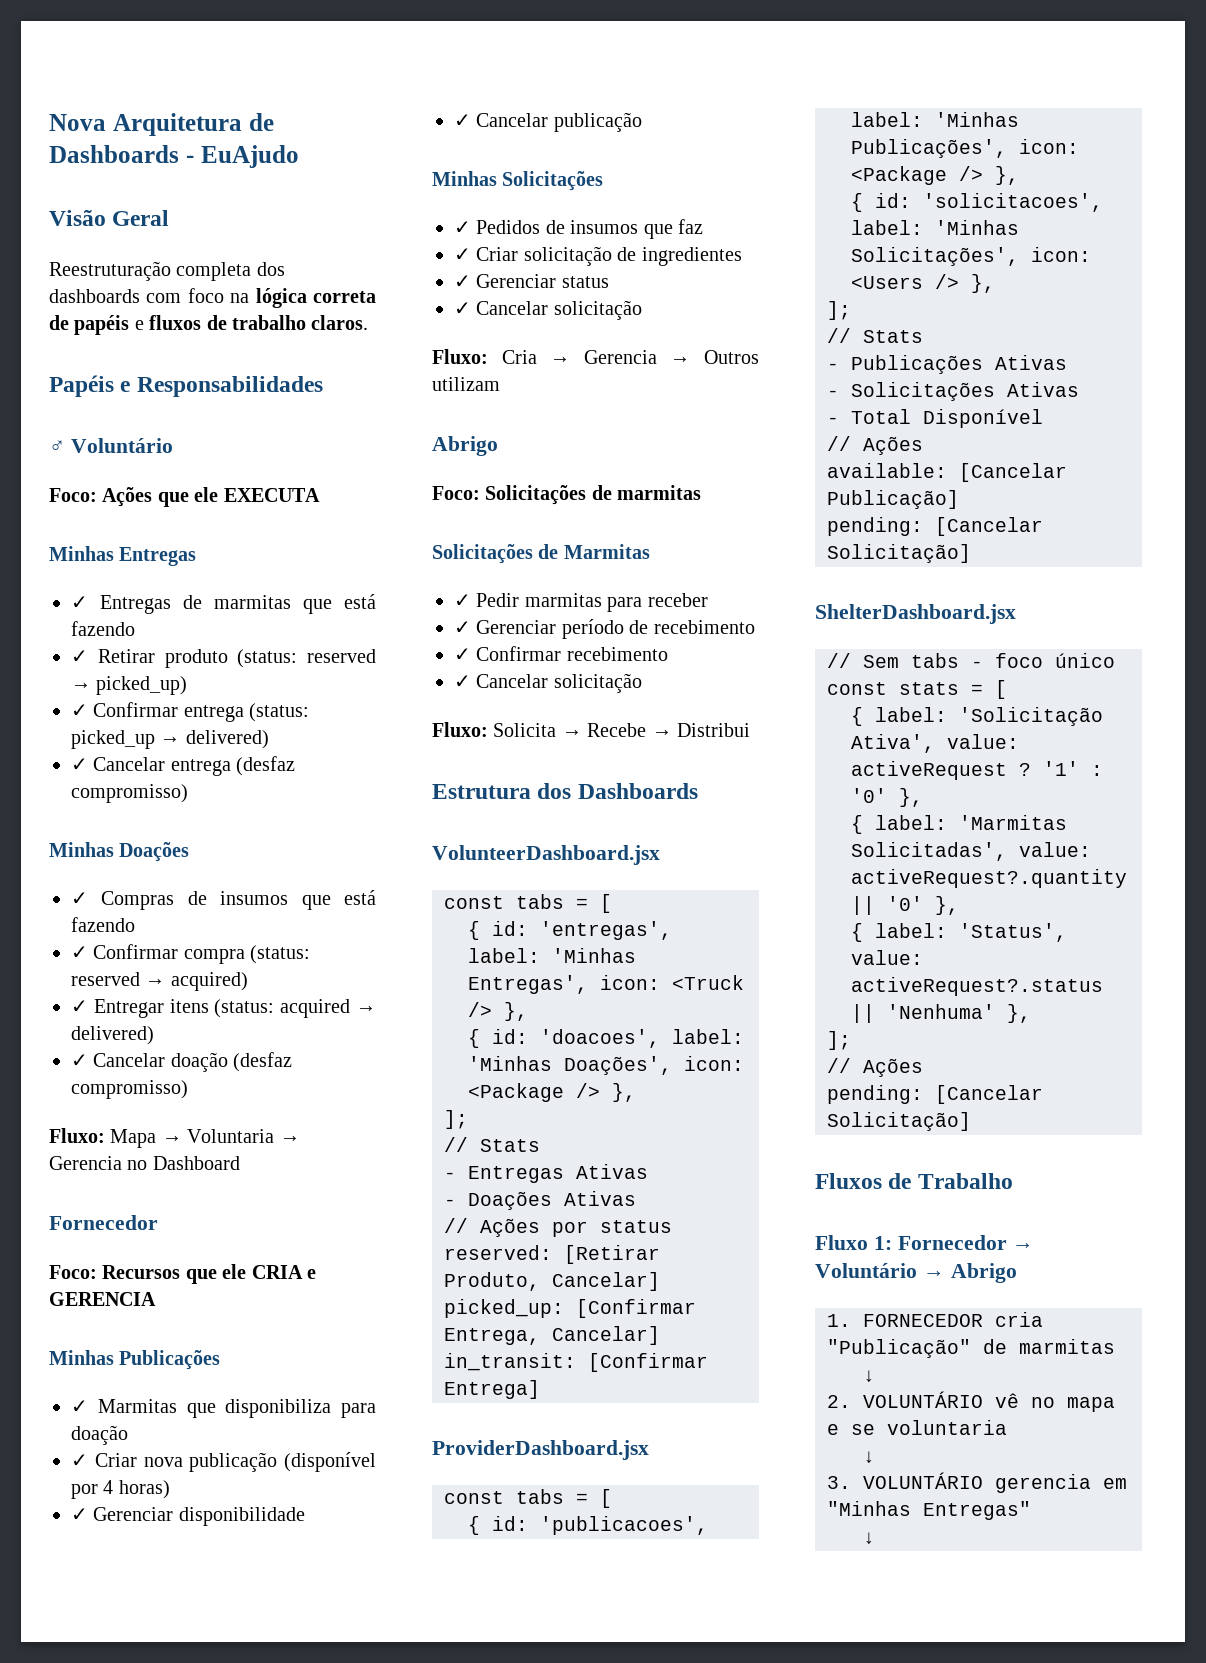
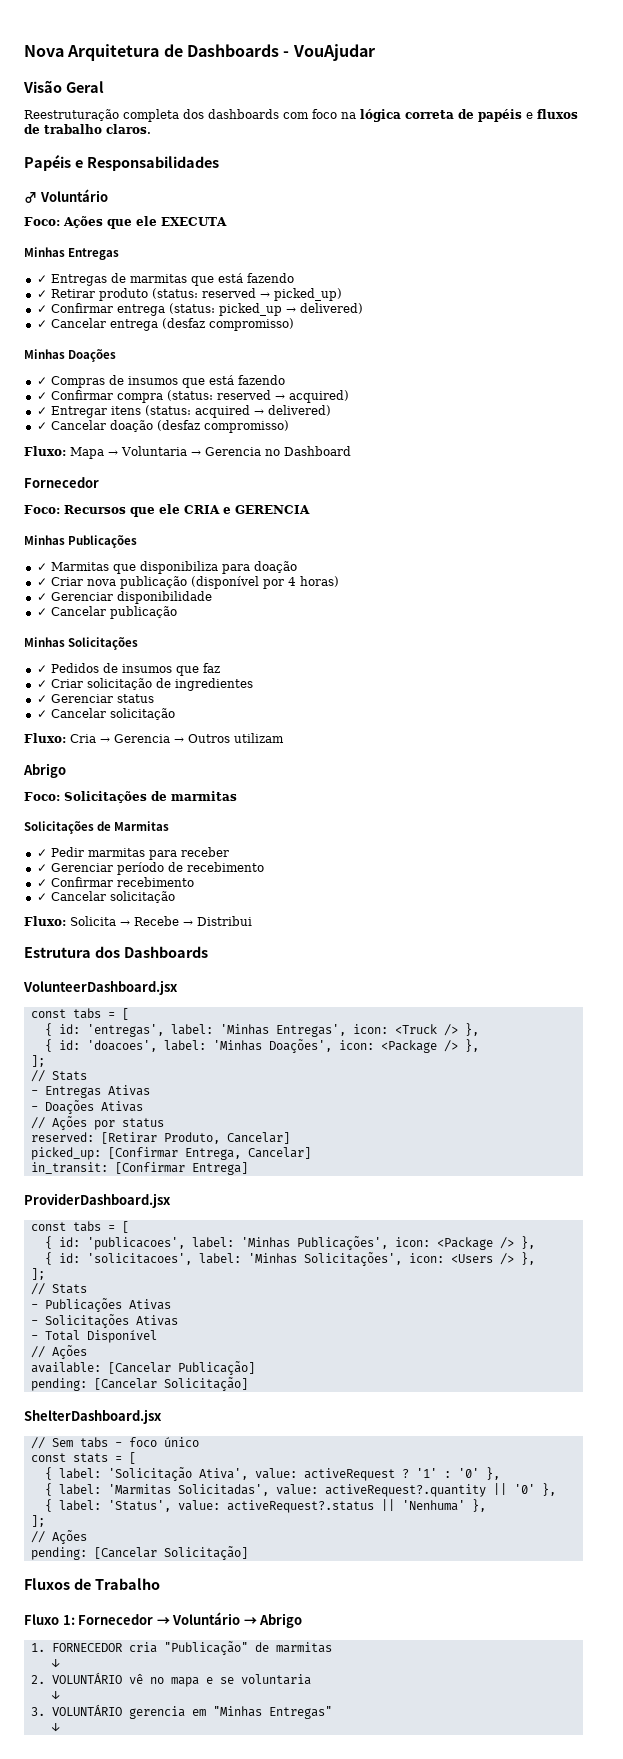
[200,145,299,168] EuAjudo -> [292,44,375,61] VouAjudar

